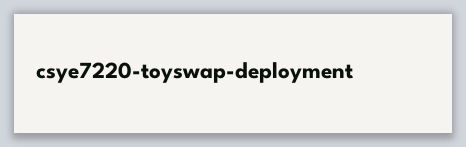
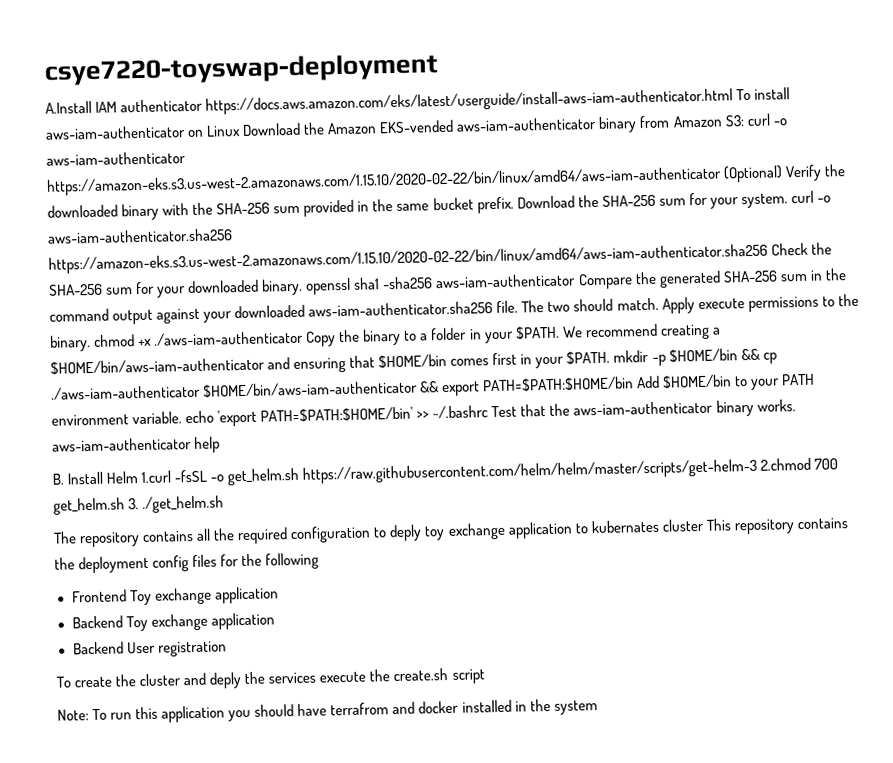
(353, 72) none -> [45,87,791,115] [45,113,788,140] [46,151,186,166] [46,164,847,196] [47,190,831,221] [47,228,833,274] [49,268,847,298] [49,293,859,325] [50,323,721,352] [50,347,777,375] [51,373,816,400] [51,399,796,427] [52,436,221,453] [52,457,839,486] [53,495,225,515] [53,517,848,548] [54,552,320,574] [71,586,279,606] [71,612,275,632] [72,640,227,657] [56,668,485,689] [57,699,598,723] // A.Install IAM authenticator https://docs.aws.amazon.com/eks/latest/userguide/install-aws-iam-authenticator.html To install aws-iam-authenticator on Linux Download the Amazon EKS-vended aws-iam-authenticator binary from Amazon S3: curl -o aws-iam-authenticator https://amazon-eks.s3.us-west-2.amazonaws.com/1.15.10/2020-02-22/bin/linux/amd64/aws-iam-authenticator (Optional) Verify the downloaded binary with the SHA-256 sum provided in the same bucket prefix. Download the SHA-256 sum for your system. curl -o aws-iam-authenticator.sha256 https://amazon-eks.s3.us-west-2.amazonaws.com/1.15.10/2020-02-22/bin/linux/amd64/aws-iam-authenticator.sha256 Check the SHA-256 sum for your downloaded binary. openssl sha1 -sha256 aws-iam-authenticator Compare the generated SHA-256 sum in the command output against your downloaded aws-iam-authenticator.sha256 file. The two should match. Apply execute permissions to the binary. chmod +x ./aws-iam-authenticator Copy the binary to a folder in your $PATH. We recommend creating a $HOME/bin/aws-iam-authenticator and ensuring that $HOME/bin comes first in your $PATH. mkdir -p $HOME/bin && cp ./aws-iam-authenticator $HOME/bin/aws-iam-authenticator && export PATH=$PATH:$HOME/bin Add $HOME/bin to your PATH environment variable. echo 'export PATH=$PATH:$HOME/bin' >> ~/.bashrc Test that the aws-iam-authenticator binary works. aws-iam-authenticator help // B. Install Helm 1.curl -fsSL -o get_helm.sh https://raw.githubusercontent.com/helm/helm/master/scripts/get-helm-3 2.chmod 700 get_helm.sh 3. ./get_helm.sh // The repository contains all the required configuration to deply toy exchange application to kubernates cluster This repository contains the deployment config files for the following // Frontend Toy exchange application // Backend Toy exchange application // Backend User registration // To create the cluster and deply the services execute the create.sh script // Note: To run this application you should have terrafrom and docker installed in the system

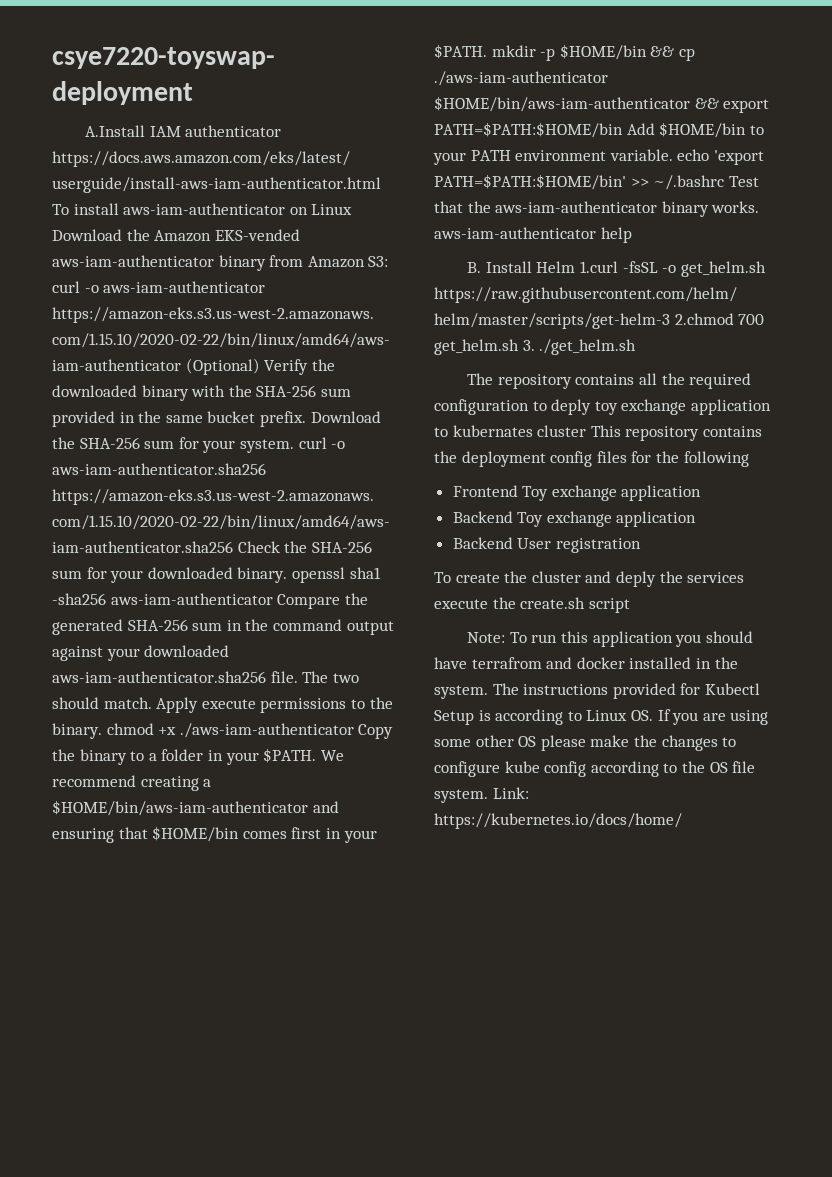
[553,700,598,715] system -> [434,683,760,699] [434,709,769,725] [434,735,737,751] [434,761,756,777] [434,787,529,803] [434,813,682,829] system. The instructions provided for Kubectl Setup is according to Linux OS. If you are using some other OS please make the changes to configure kube config according to the OS file system. Link: https://kubernetes.io/docs/home/

